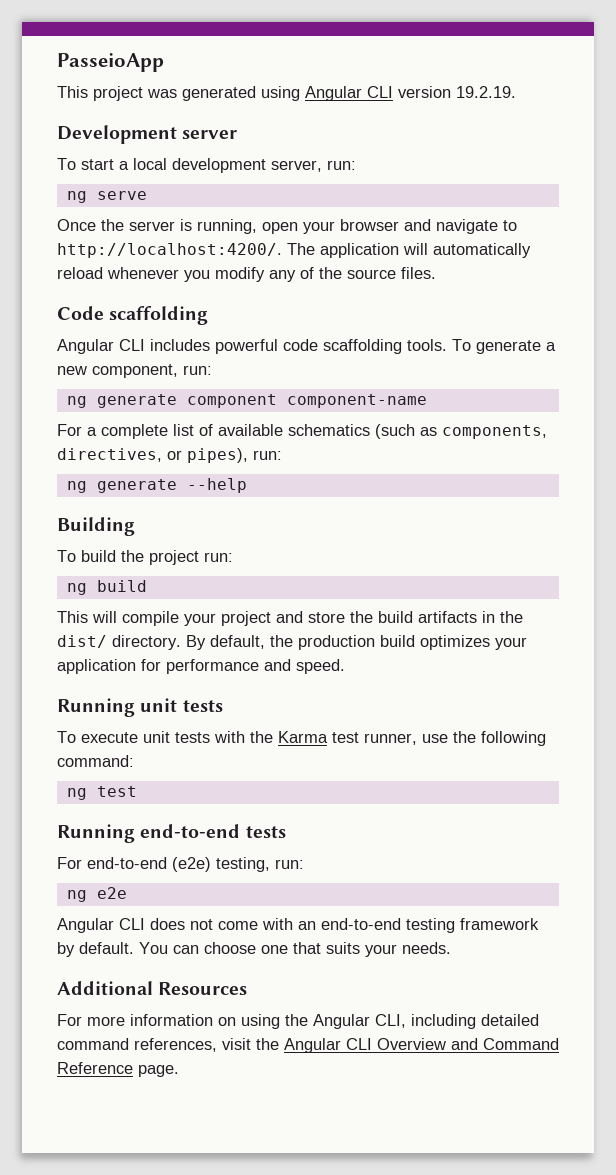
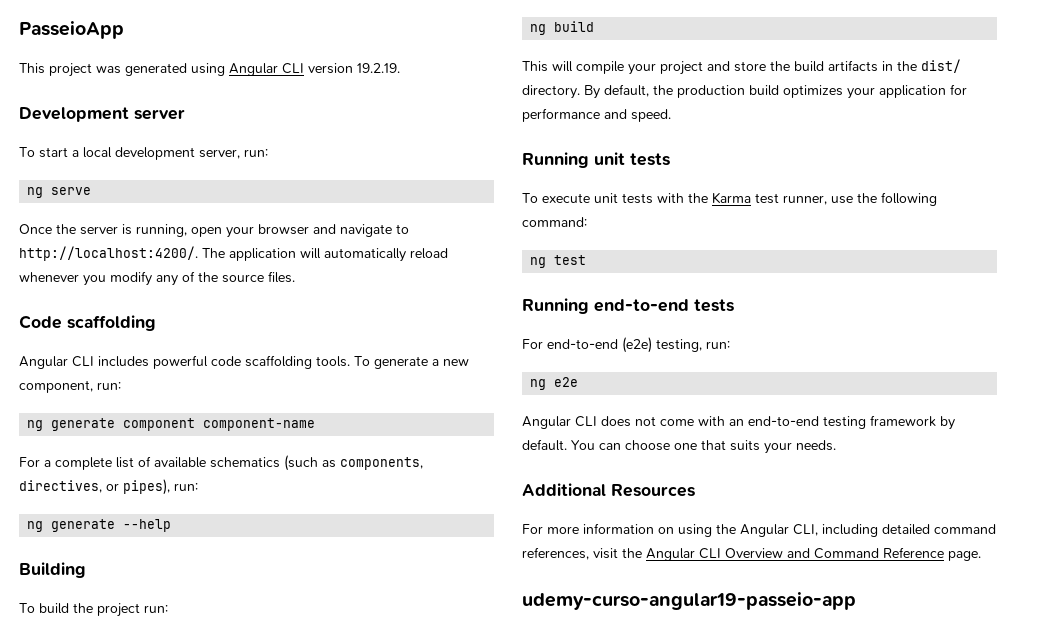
(179, 1071) none -> [522,592,856,610] // udemy-curso-angular19-passeio-app

